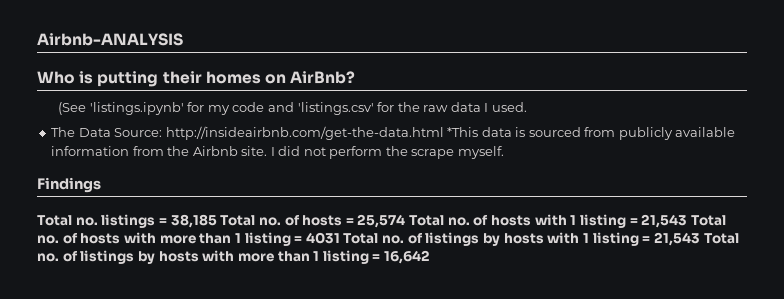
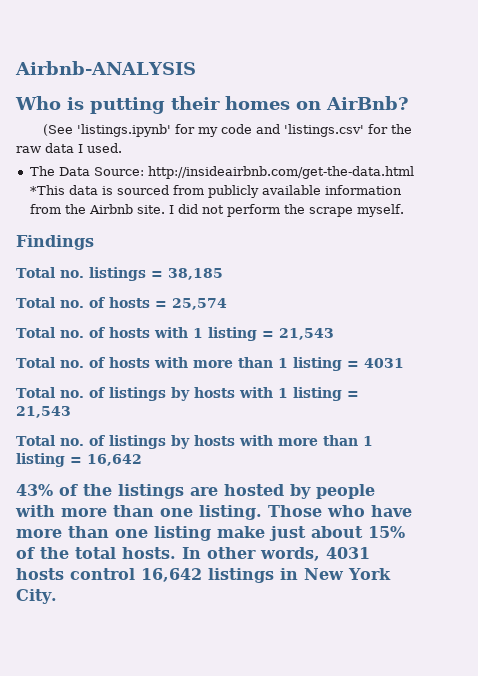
(217, 221) none -> (223, 274) //
(406, 221) none -> (227, 304) //
(688, 221) none -> (334, 334) //
(340, 238) none -> (404, 363) //
(700, 239) none -> (71, 412) //
(431, 257) none -> [16,484,375,499] [15,505,412,520] [16,526,405,541] [16,547,370,561] [16,568,391,583] [16,589,57,604] // 43% of the listings are hosted by people with more than one listing. Those who have more than one listing make just about 15% of the total hosts. In other words, 4031 hosts control 16,642 listings in New York City.

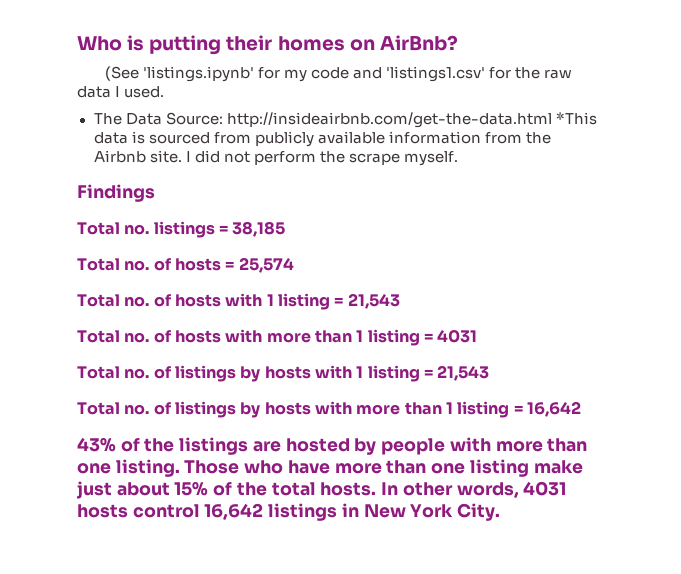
[15,61,196,75] Airbnb-ANALYSIS // -> (77, 43) none
[284,124,365,137] 'listings.csv' -> [386,66,486,82] 'listings1.csv'

